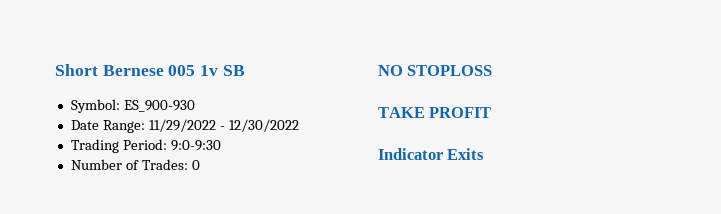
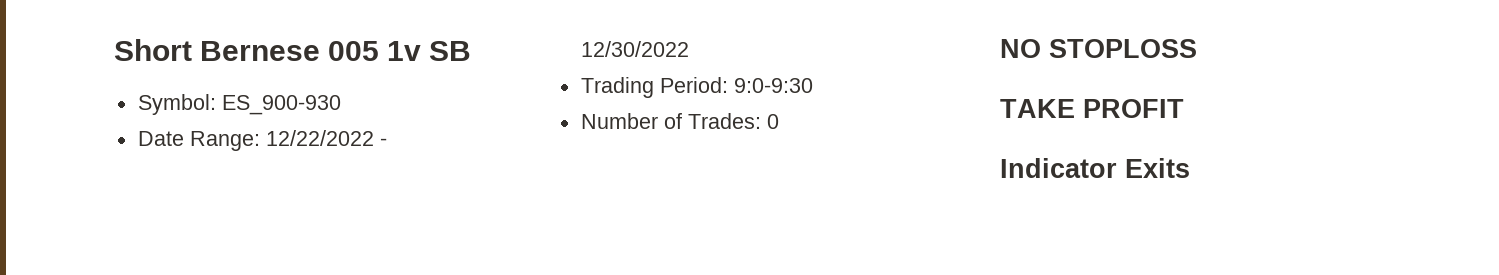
[148,119,216,132] 11/29/2022 -> [265,130,374,146] 12/22/2022

